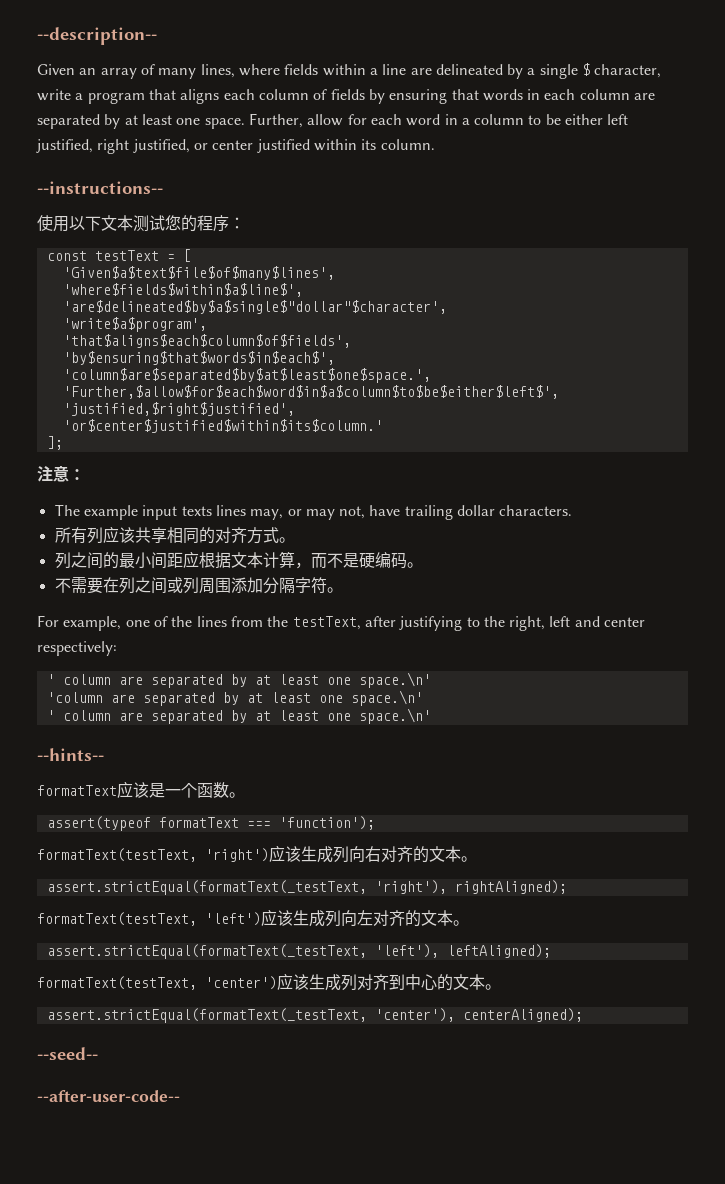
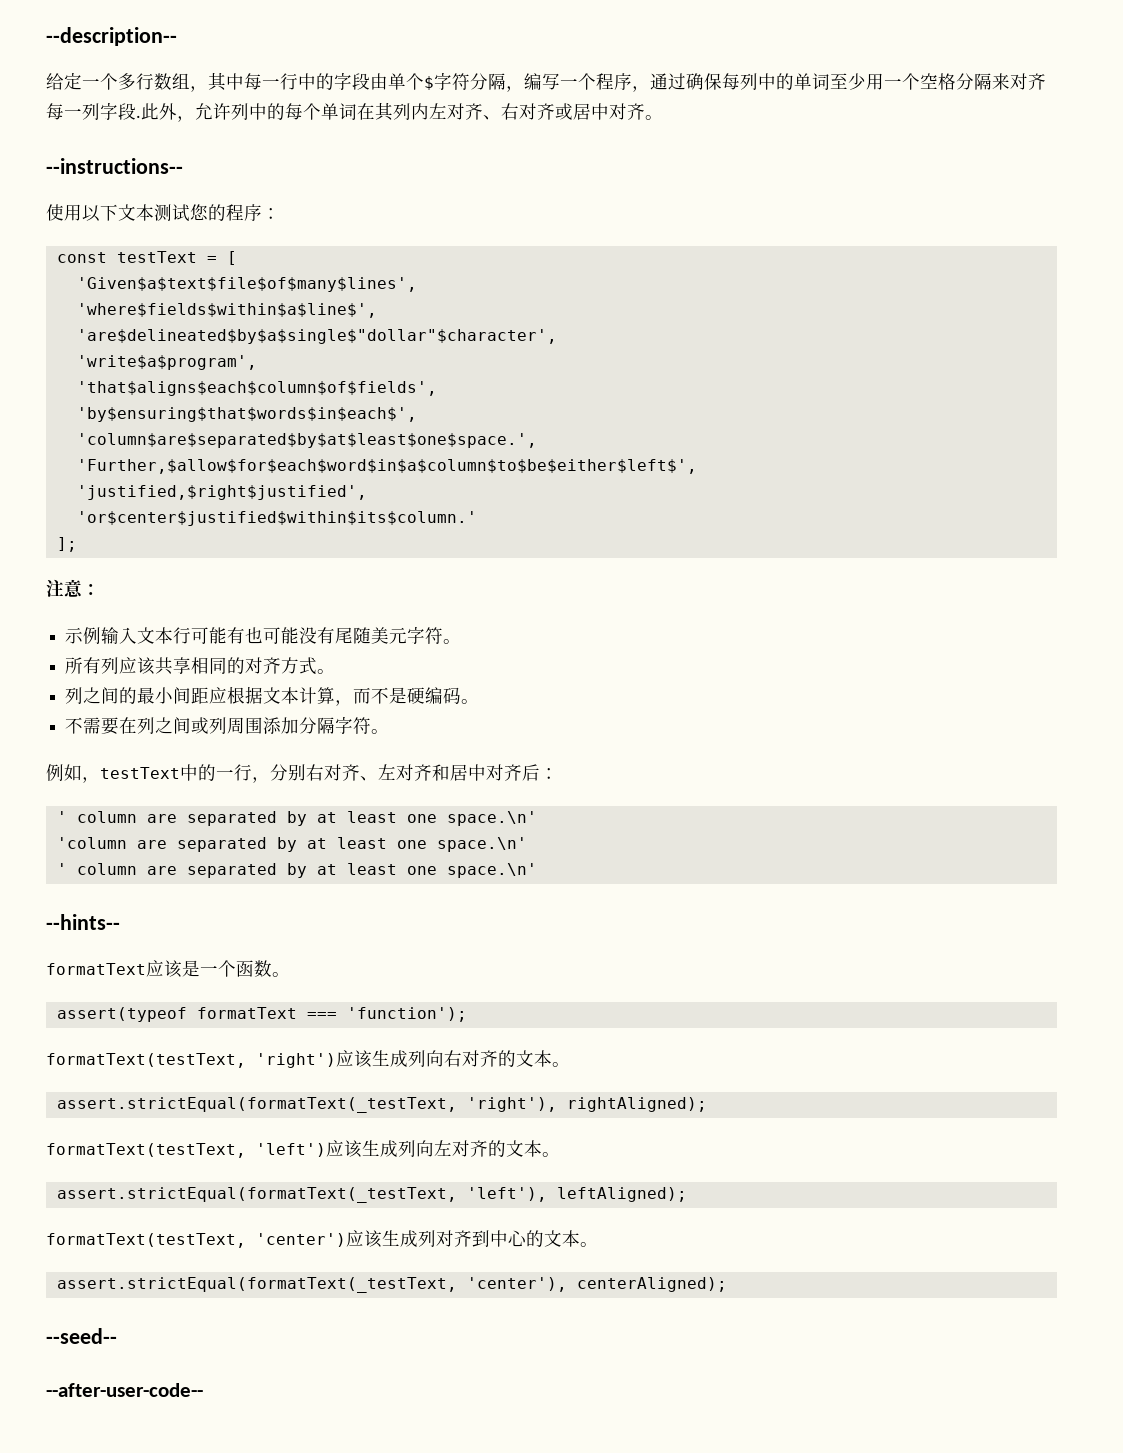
[37,63,662,79] [37,89,656,104] [37,113,629,129] [36,139,435,154] Given an array of many lines, where fields within a line are delineated by a single $ character, write a program that aligns each column of fields by ensuring that words in each column are separated by at least one space. Further, allow for each word in a column to be either left justified, right justified, or center justified within its column. -> [46,72,1046,92] [46,102,663,122] 给定一个多行数组，其中每一行中的字段由单个$字符分隔，编写一个程序，通过确保每列中的单词至少用一个空格分隔来对齐每一列字段.此外，允许列中的每个单词在其列内左对齐、右对齐或居中对齐。
[54,504,573,520] The example input texts lines may, or may not, have trailing dollar characters. -> [65,626,462,644] 示例输入文本行可能有也可能没有尾随美元字符。
[37,615,646,631] [37,641,117,656] For example, one of the lines from the testText, after justifying to the right, left and center respectively: -> [46,764,558,783] 例如，testText中的一行，分别右对齐、左对齐和居中对齐后：

